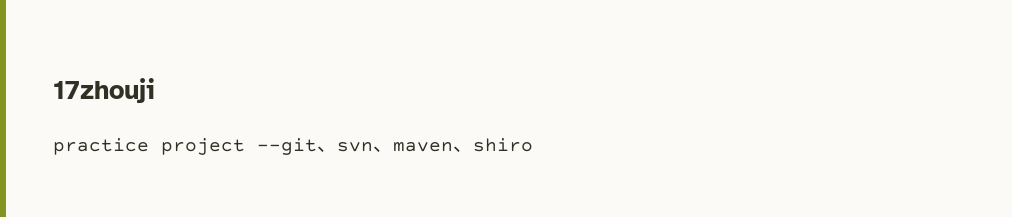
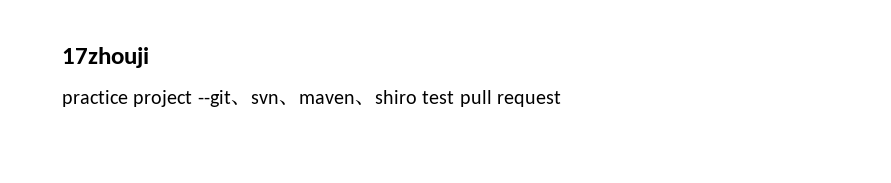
(533, 145) none -> [422,90,561,107] test pull request

